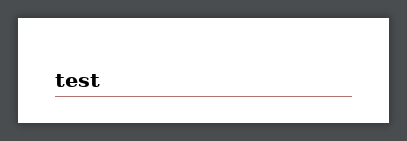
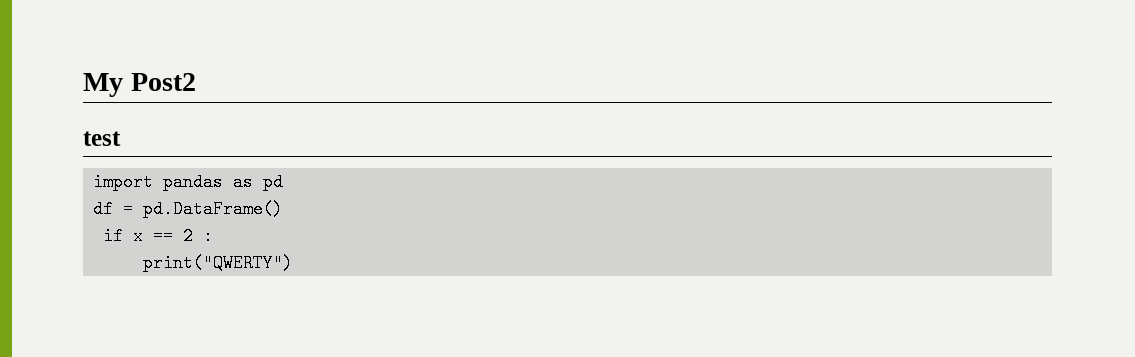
(55, 80) none -> [83,73,196,97] My Post2 //
(100, 80) none -> [93,173,284,191] [93,200,284,218] [103,227,214,245] [143,254,294,272] // import pandas as pd // df = pd.DataFrame() // if x == 2 : // print("QWERTY")

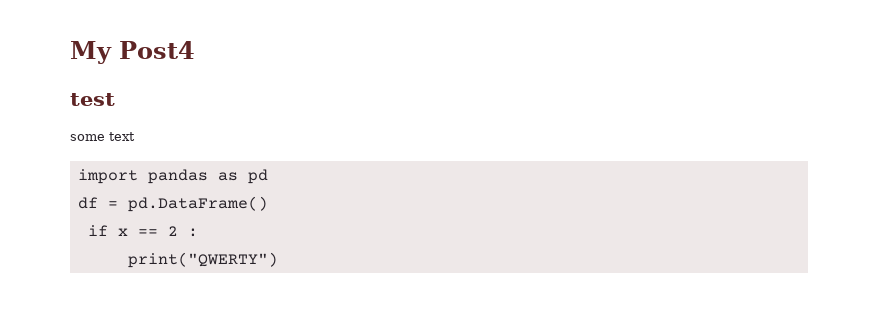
[130,73,196,91] Post2 -> [119,41,195,59] Post4
(121, 138) none -> [70,132,135,141] // some text

